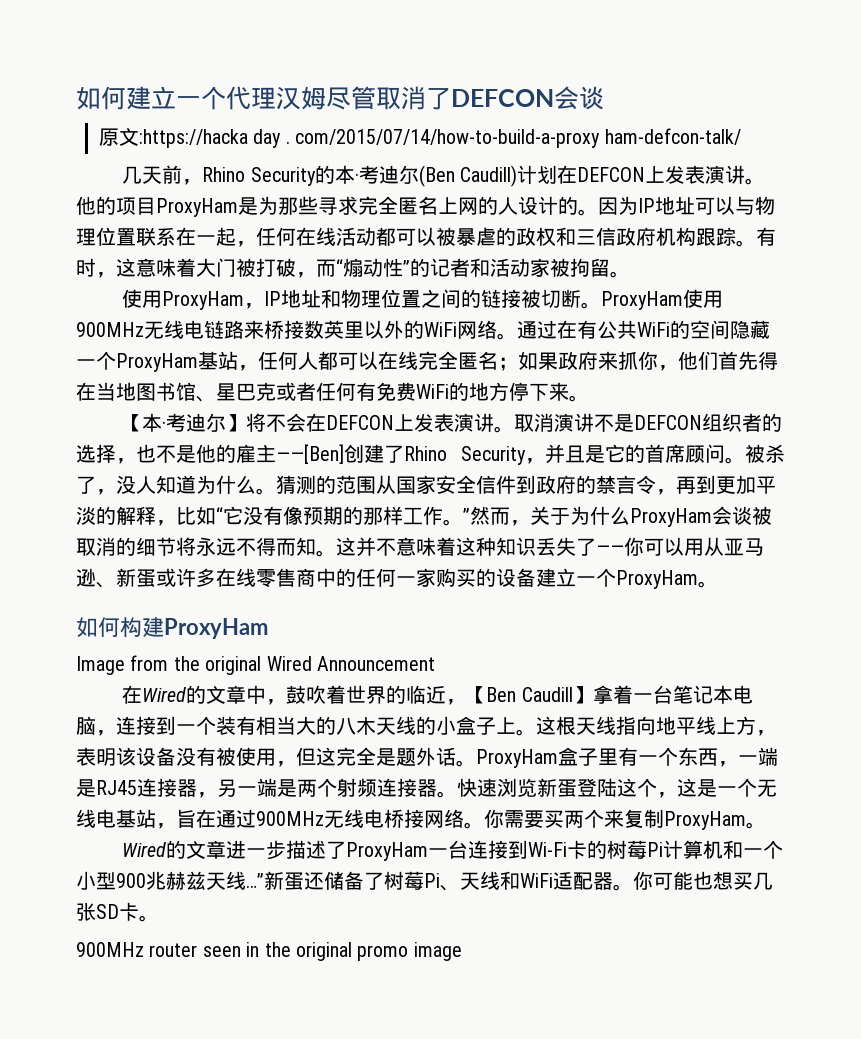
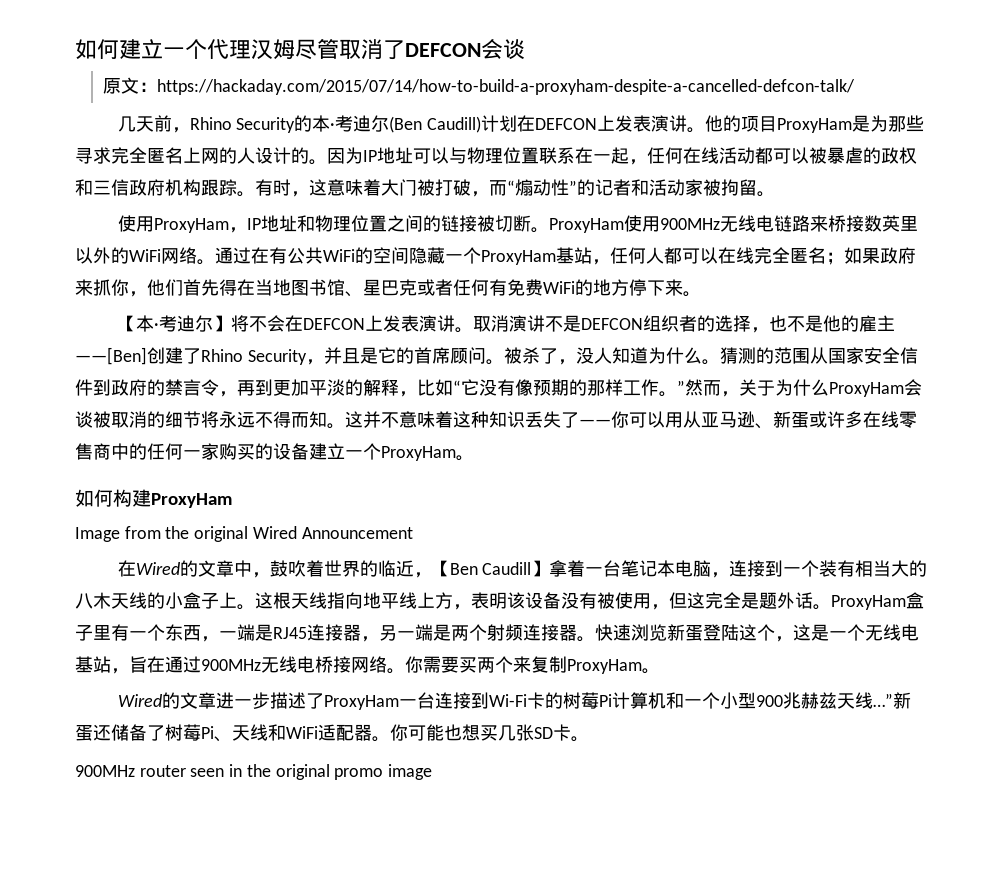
[138,128,741,148] :https://hacka day . com/2015/07/14/how-to-build-a-proxy ham-defcon-talk/ -> [138,79,855,95] ：https://hackaday.com/2015/07/14/how-to-build-a-proxyham-despite-a-cancelled-defcon-talk/

